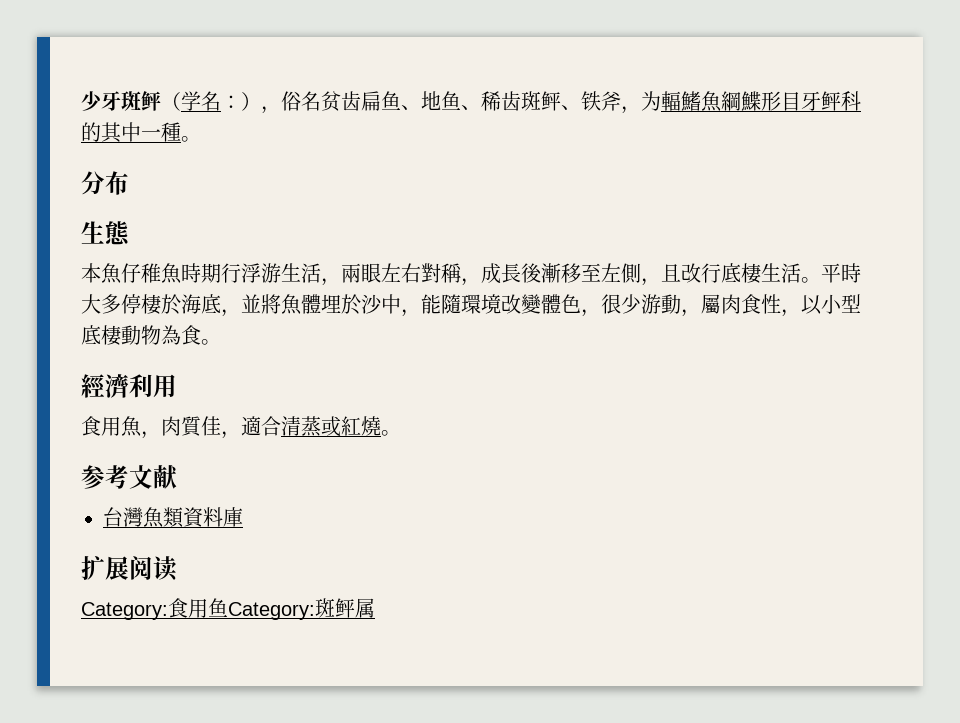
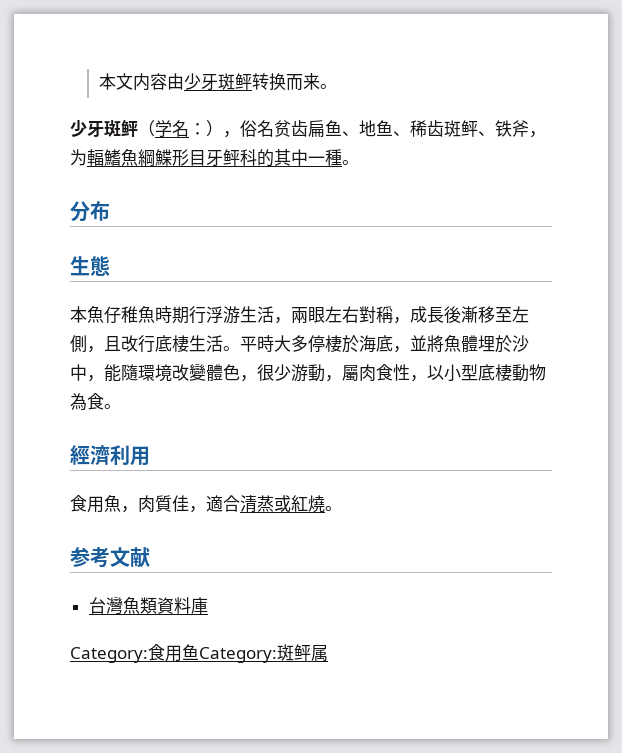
(81, 101) none -> [98,73,337,91] 本文内容由少牙斑鲆转换而来。 //
[81,556,178,581] // 扩展阅读 -> (208, 605) none

